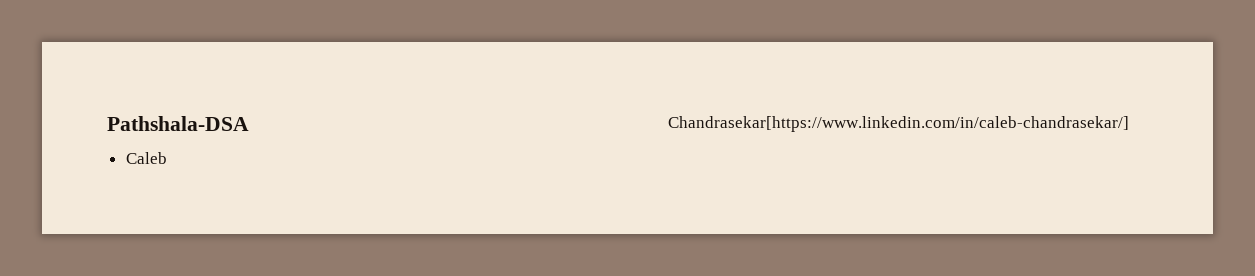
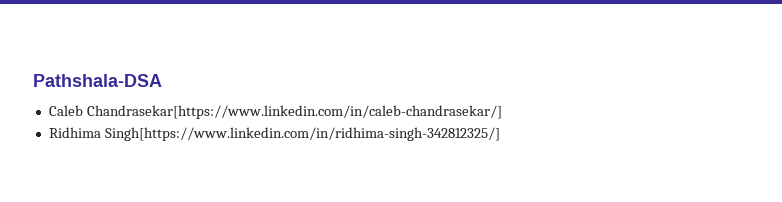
(1129, 124) none -> [48,127,500,141] // Ridhima Singh[https://www.linkedin.com/in/ridhima-singh-342812325/]

